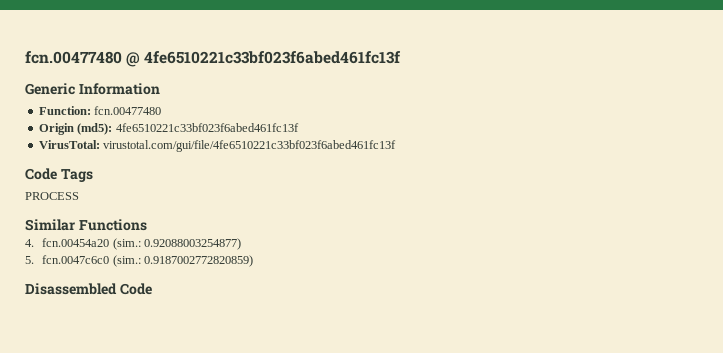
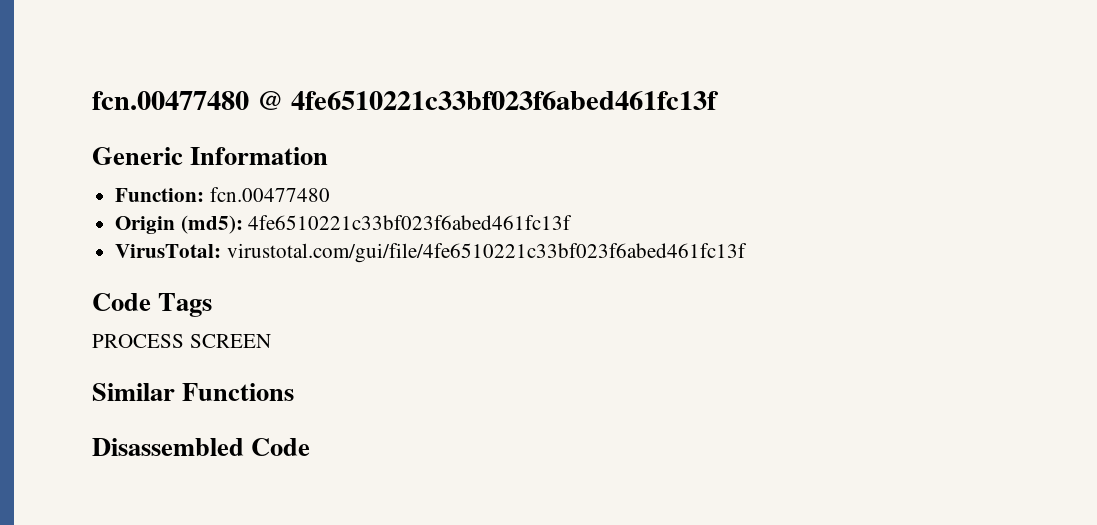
(79, 196) none -> [189,334,271,348] SCREEN
[25,238,242,250] [25,255,254,267] // 4. fcn.00454a20 (sim.: 0.92088003254877) // 5. fcn.0047c6c0 (sim.: 0.9187002772820859) -> (295, 392) none

